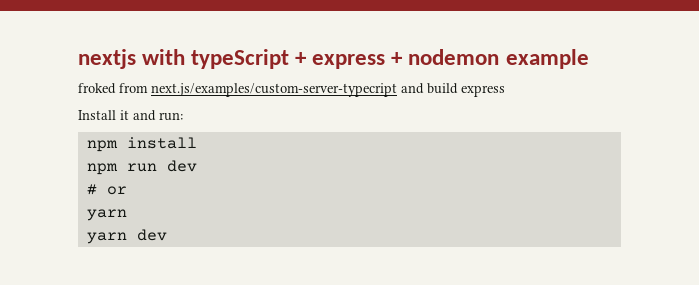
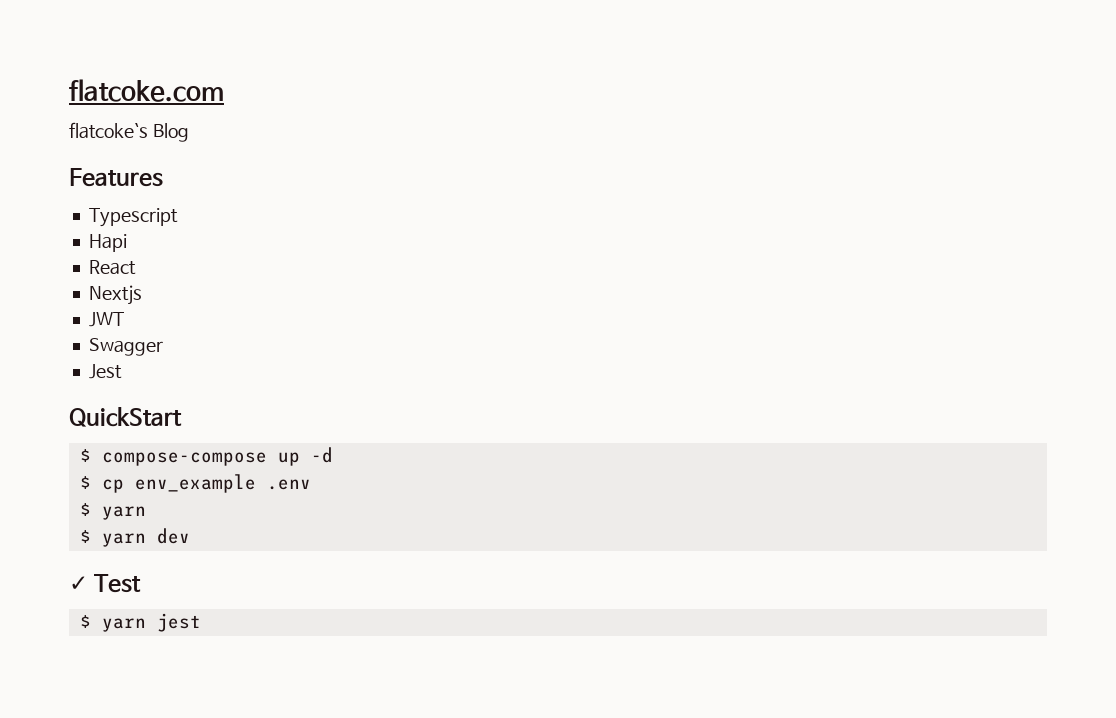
[78,49,589,69] [78,83,505,97] [78,110,183,121] [86,137,197,152] [86,160,197,175] [86,184,127,195] [86,209,127,221] [86,229,167,244] nextjs with typeScript + express + nodemon example // froked from next.js/examples/custom-server-typecript and build express // Install it and run: // npm install // npm run dev // # or // yarn // yarn dev -> [69,79,224,102] [69,122,189,142] [69,168,163,187] [88,208,178,227] [88,234,127,252] [88,260,136,275] [88,285,142,305] [88,312,124,327] [88,338,163,356] [88,364,122,379] [69,407,182,427] [79,447,333,466] [79,474,311,493] [79,503,146,520] [79,528,190,547] [69,574,142,593] [79,613,201,632] flatcoke.com // flatcoke`s Blog // Features // Typescript // Hapi // React // Nextjs // JWT // Swagger // Jest // QuickStart // $ compose-compose up -d // $ cp env_example .env // $ yarn // $ yarn dev // ✓ Test // $ yarn jest

